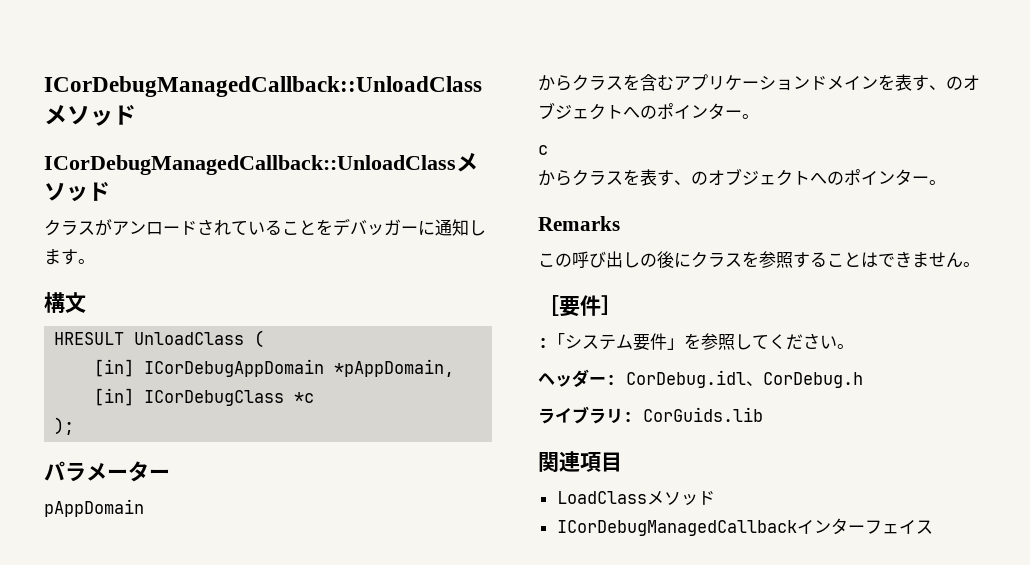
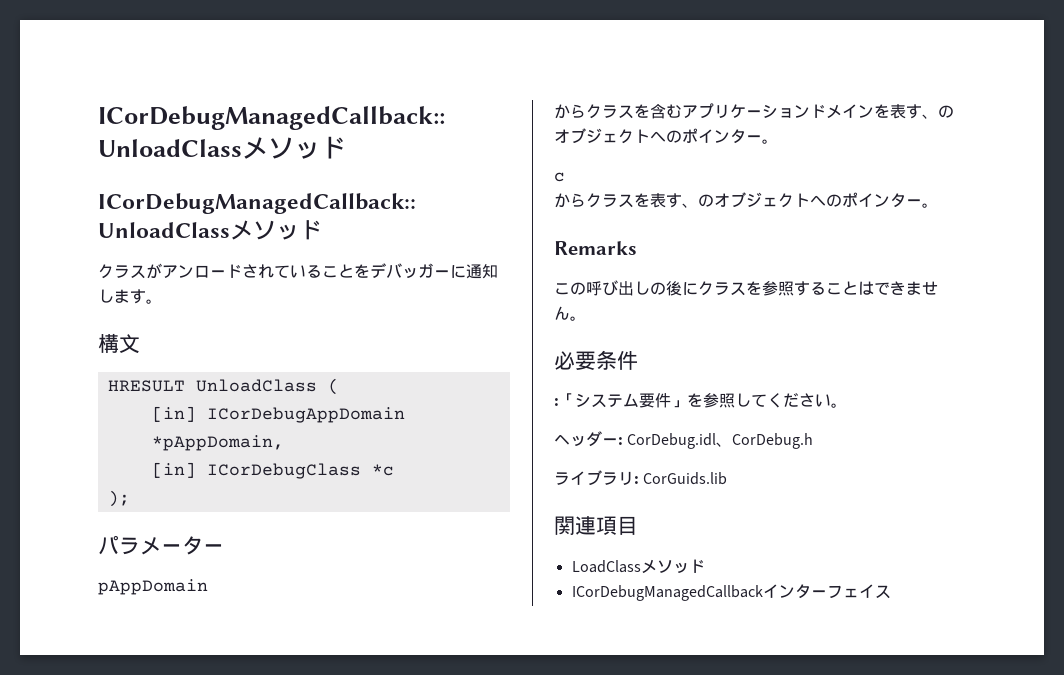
[538,295,622,317] ［要件］ -> [554,350,638,370] 必要条件

